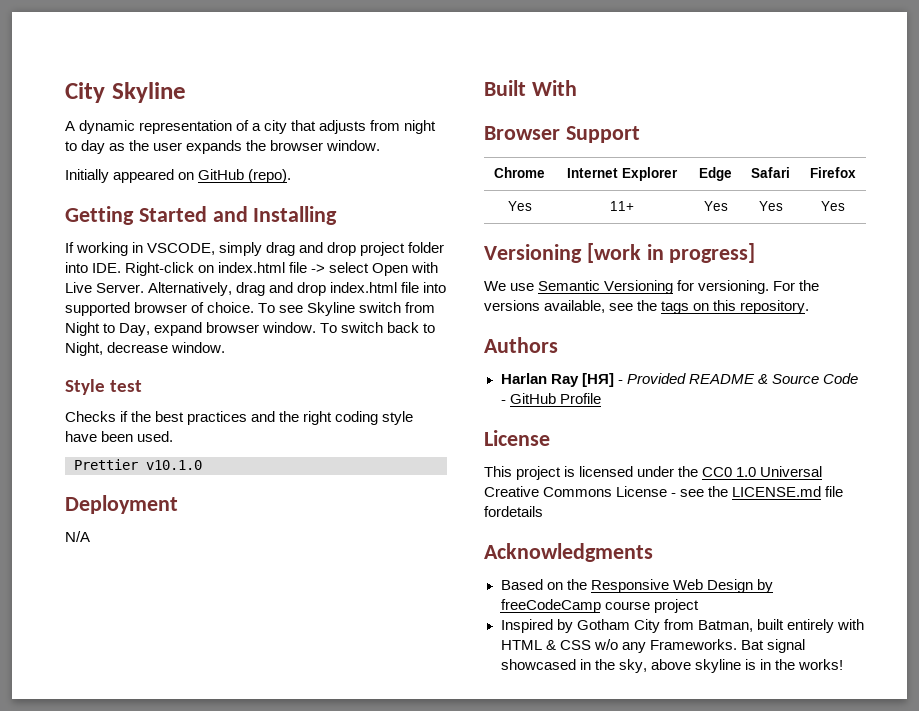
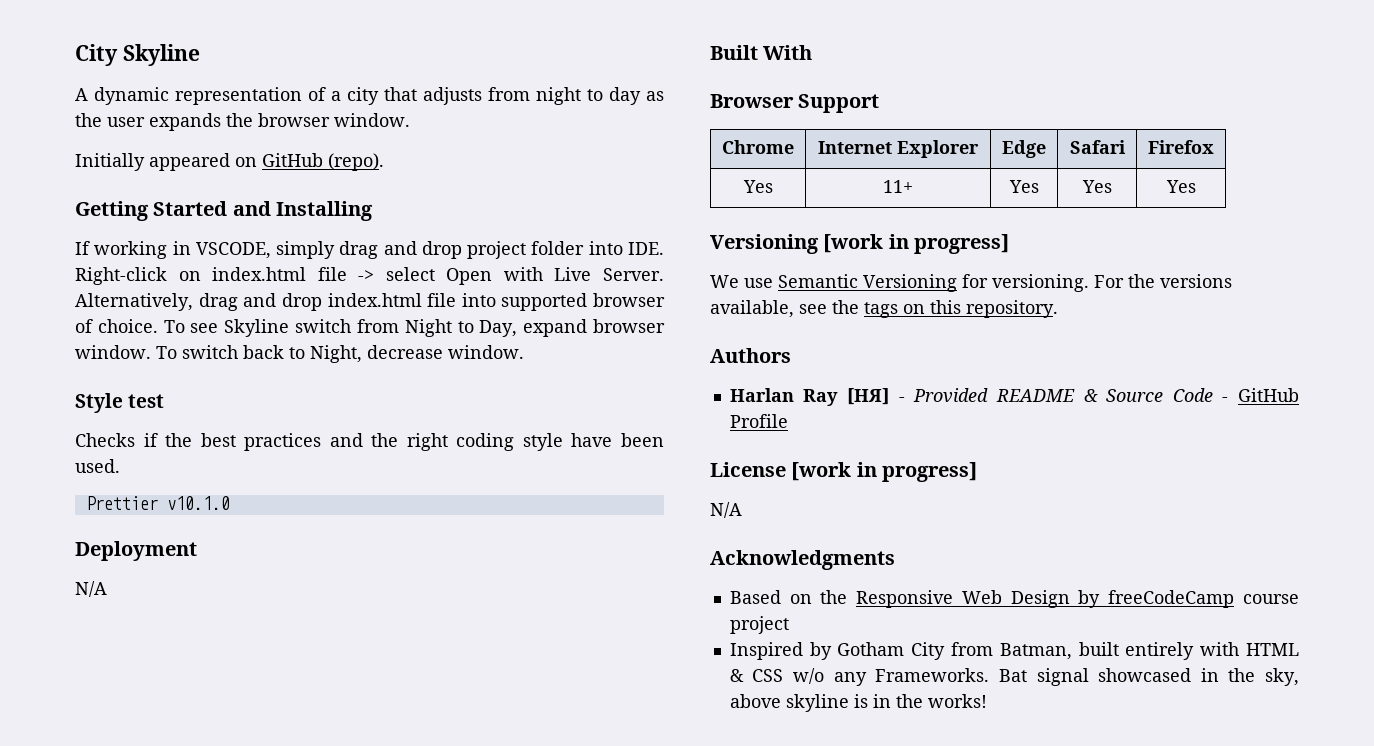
[484,466,823,480] [484,486,844,497] [484,506,543,517] // This project is licensed under the CC0 1.0 Universal Creative Commons License - see the LICENSE.md file fordetails -> [791,462,978,482] [710,502,742,518] [work in progress] // N/A

